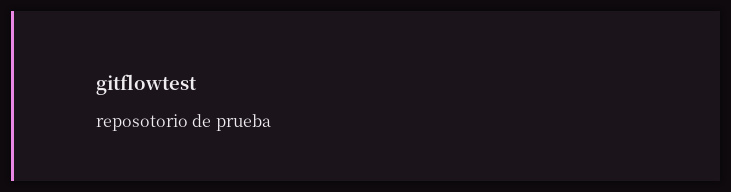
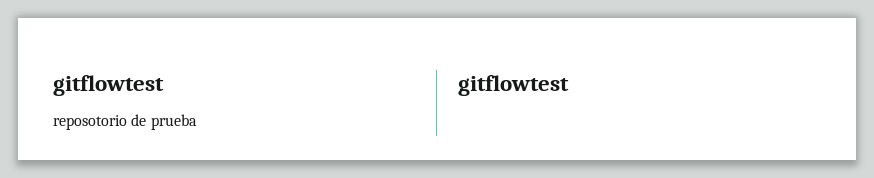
(271, 122) none -> [458,75,569,96] // gitflowtest

